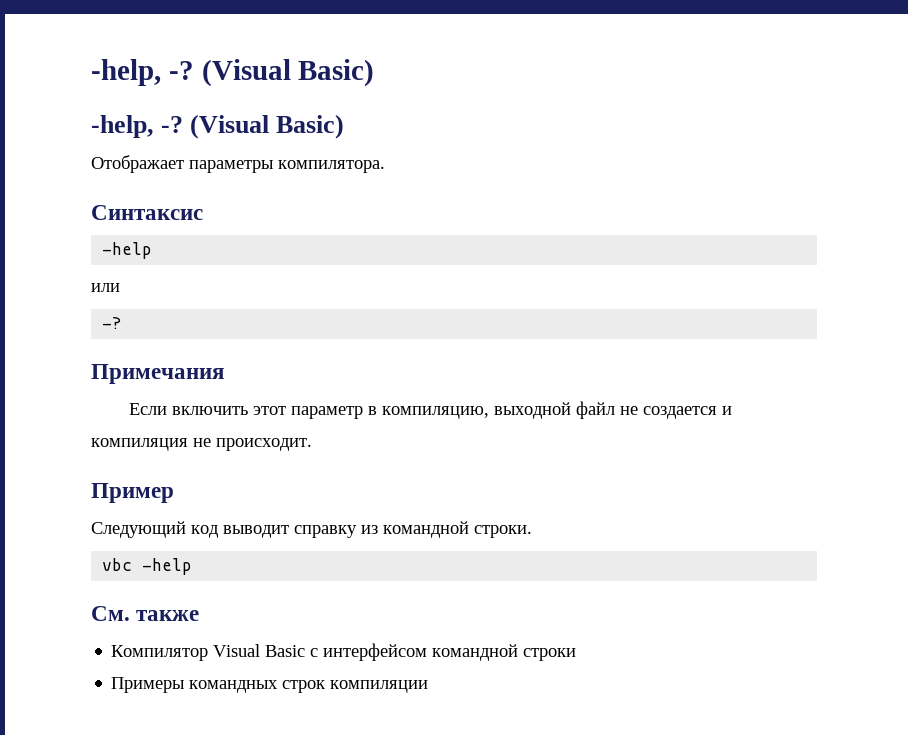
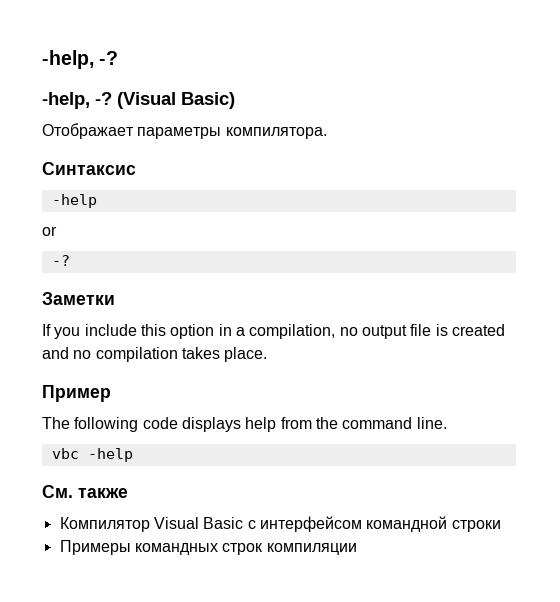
[91,59,375,87] -help, -? (Visual Basic) -> [42,50,119,69] -help, -?
[91,283,120,292] [102,317,122,329] [91,364,224,384] [129,401,733,419] [91,438,312,451] [91,483,174,503] [91,521,532,538] или // -? // Примечания // Если включить этот параметр в компиляцию, выходной файл не создается и компиляция не происходит. // Пример // Следующий код выводит справку из командной строки. -> [42,226,57,236] [51,255,70,266] [42,292,115,305] [42,324,505,339] [42,347,268,362] [42,385,111,402] [42,417,447,432] or // -? // Заметки // If you include this option in a compilation, no output file is created and no compilation takes place. // Пример // The following code displays help from the command line.

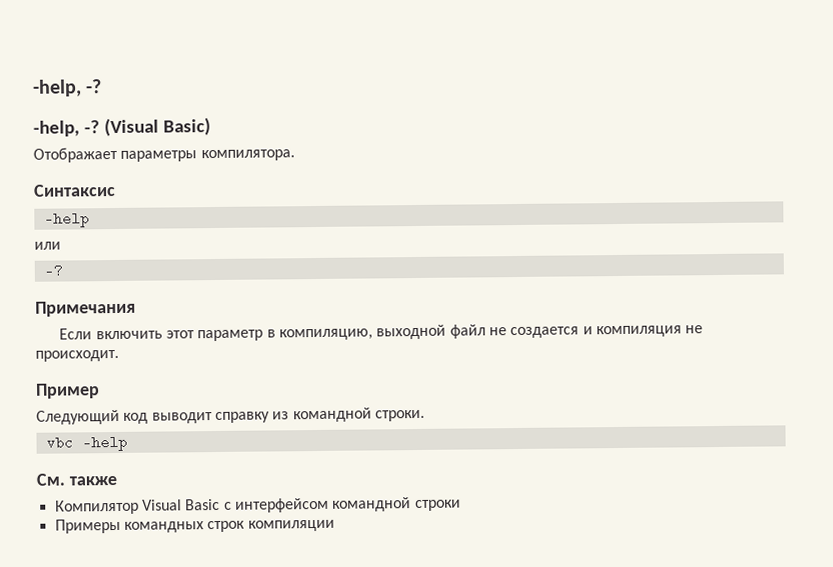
[42,226,57,236] [51,255,70,266] [42,292,115,305] [42,324,505,339] [42,347,268,362] [42,385,111,402] [42,417,447,432] or // -? // Заметки // If you include this option in a compilation, no output file is created and no compilation takes place. // Пример // The following code displays help from the command line. -> [34,241,61,250] [43,263,63,278] [35,300,136,317] [59,324,704,342] [35,349,119,362] [35,383,100,399] [36,407,425,425] или // -? // Примечания // Если включить этот параметр в компиляцию, выходной файл не создается и компиляция не происходит. // Пример // Следующий код выводит справку из командной строки.

